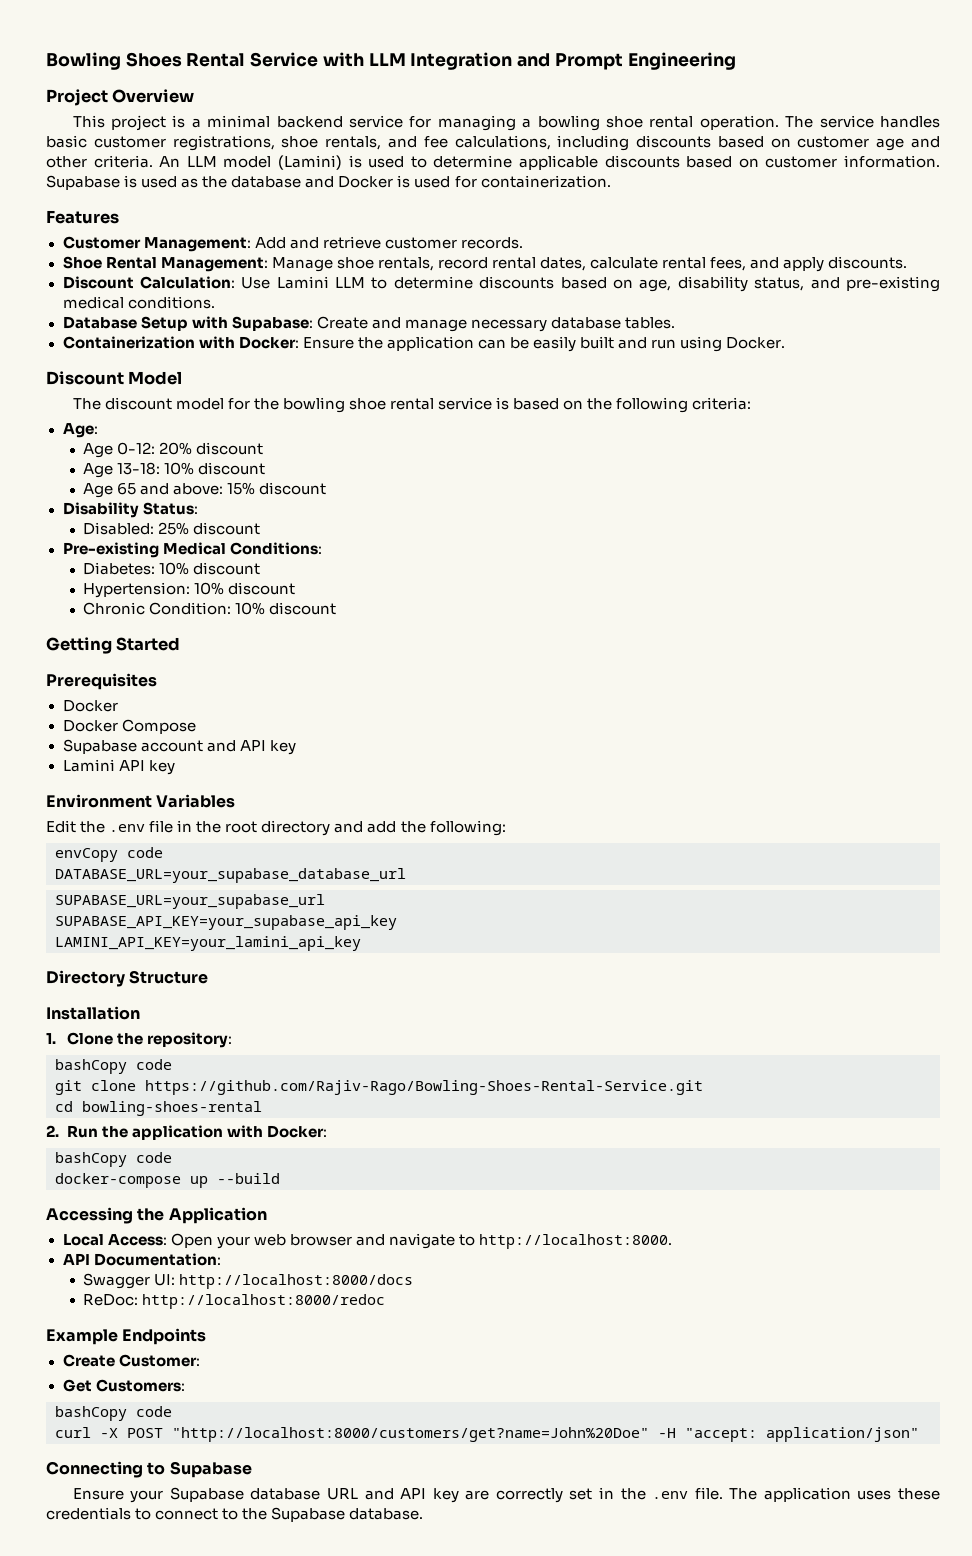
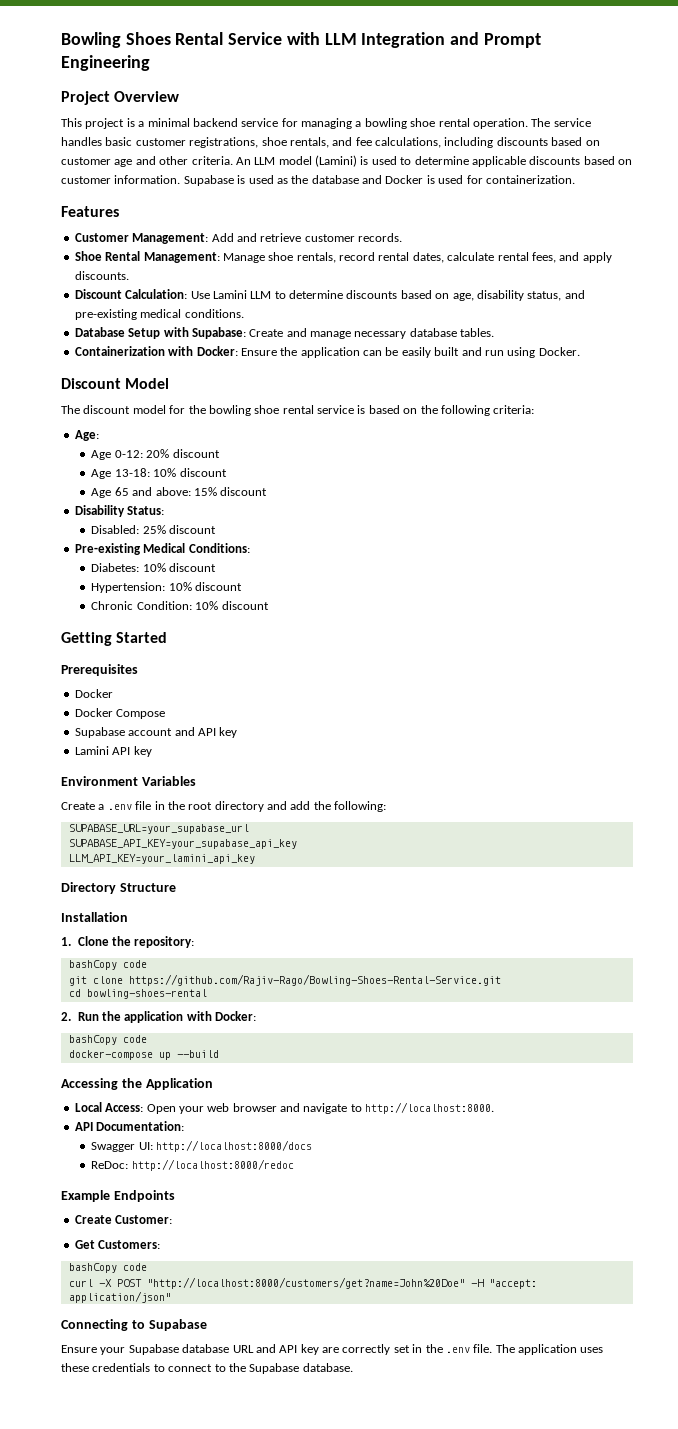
[46,820,106,833] Edit the -> [61,802,105,810] Create a
[55,847,163,862] [55,868,406,883] // envCopy code // DATABASE_URL=your_supabase_database_url -> (387, 806) none
[55,936,361,951] LAMINI_API_KEY=your_lamini_api_key -> [68,854,255,864] LLM_API_KEY=your_lamini_api_key

